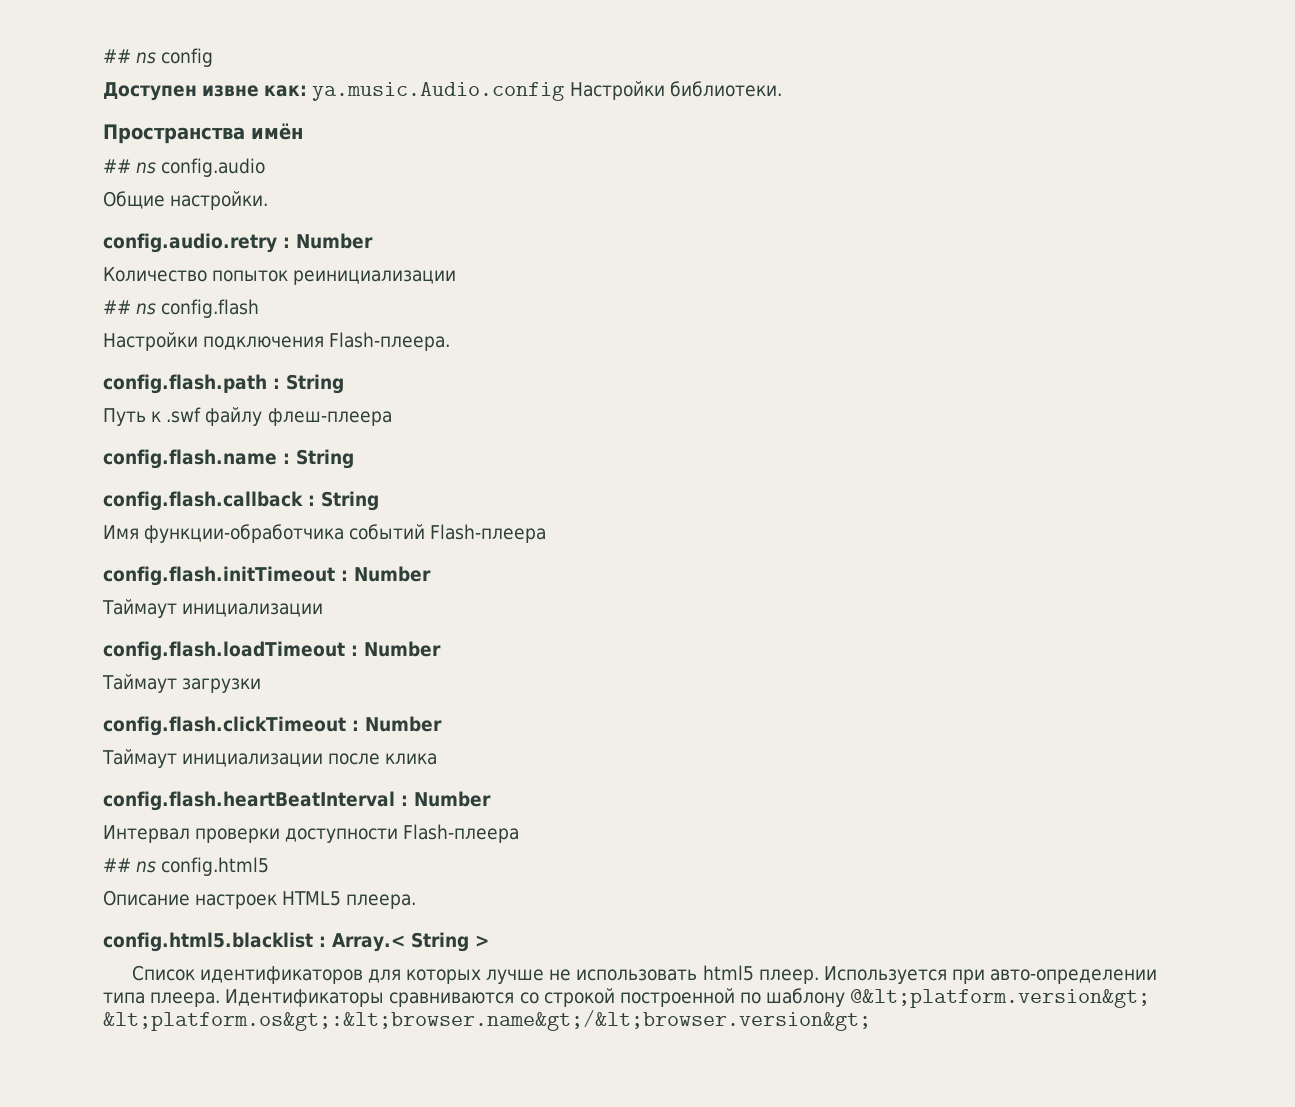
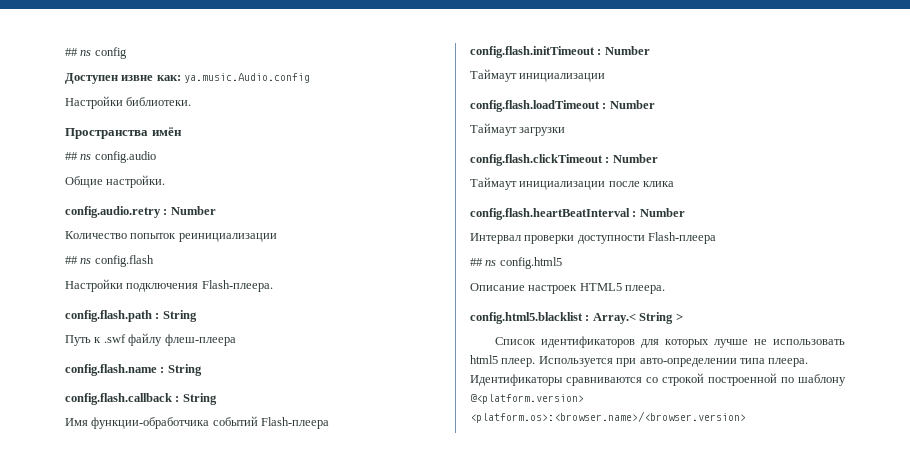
(565, 91) none -> (311, 78) //
[850,989,1151,1008] [103,1010,871,1031] @&lt;platform.version&gt; &lt;platform.os&gt;:&lt;browser.name&gt;/&lt;browser.version&gt; -> [470,394,584,404] [470,411,746,423] @<platform.version> <platform.os>:<browser.name>/<browser.version>

